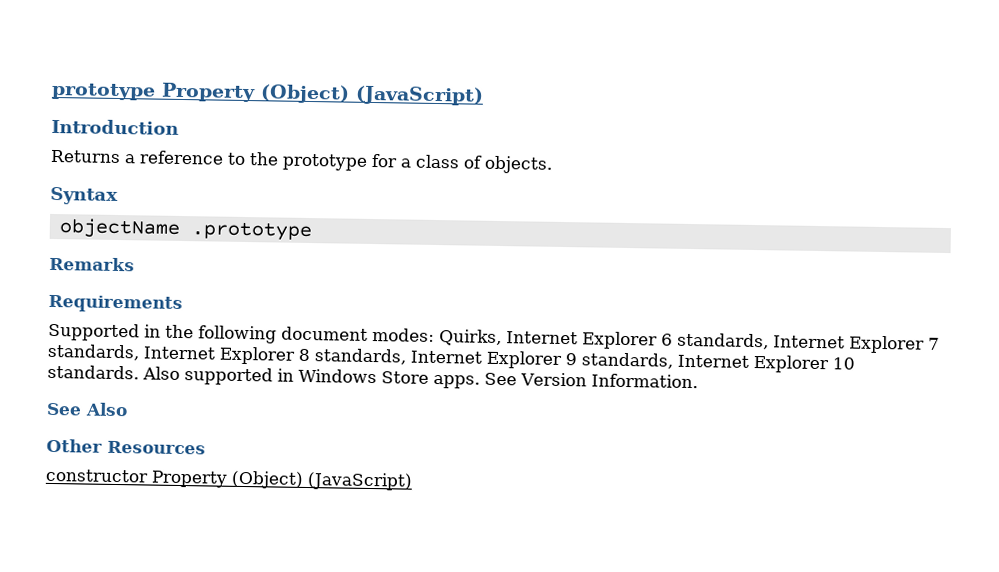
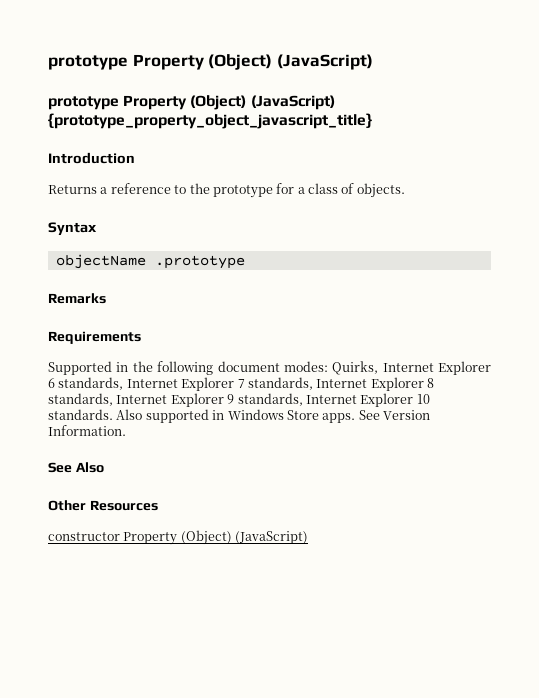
[51,82,484,106] prototype Property (Object) (JavaScript) -> [48,54,373,70] [48,95,335,110] [48,113,372,129] prototype Property (Object) (JavaScript) // prototype Property (Object) (JavaScript) {prototype_property_object_javascript_title}

